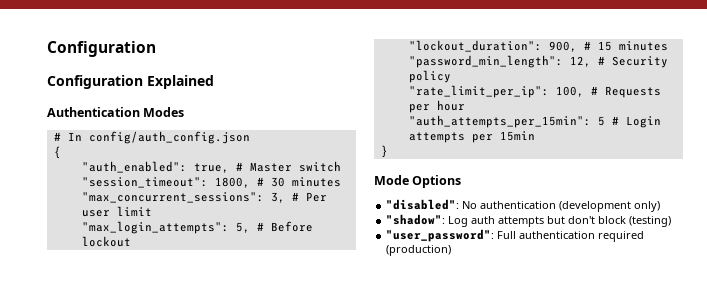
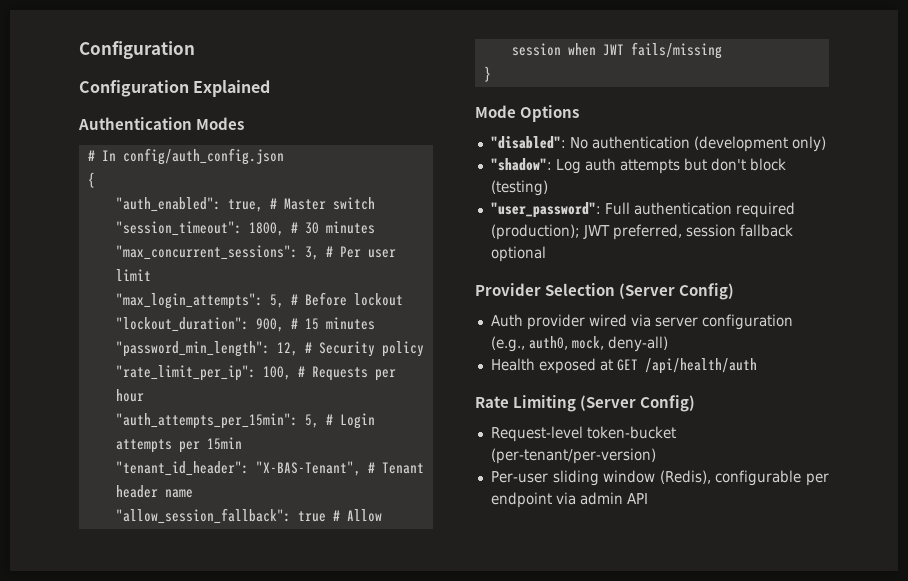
[597,116,605,126] 5 -> [304,414,319,428] 5,
(535, 136) none -> [115,461,424,476] [115,485,193,498] [115,508,382,524] [511,42,722,59] // "tenant_id_header": "X-BAS-Tenant", # Tenant header name // "allow_session_fallback": true # Allow session when JWT fails/missing
[386,245,452,256] (production) -> [490,224,793,240] [490,246,546,262] [475,283,735,300] [490,314,793,330] [490,336,668,352] [490,358,757,374] [475,395,696,412] [490,426,676,442] [490,448,656,464] [490,470,829,486] [490,492,648,508] (production); JWT preferred, session fallback optional // Provider Selection (Server Config) // Auth provider wired via server configuration (e.g., auth0, mock, deny-all) // Health exposed at GET /api/health/auth // Rate Limiting (Server Config) // Request-level token-bucket (per-tenant/per-version) // Per-user sliding window (Redis), configurable per endpoint via admin API

